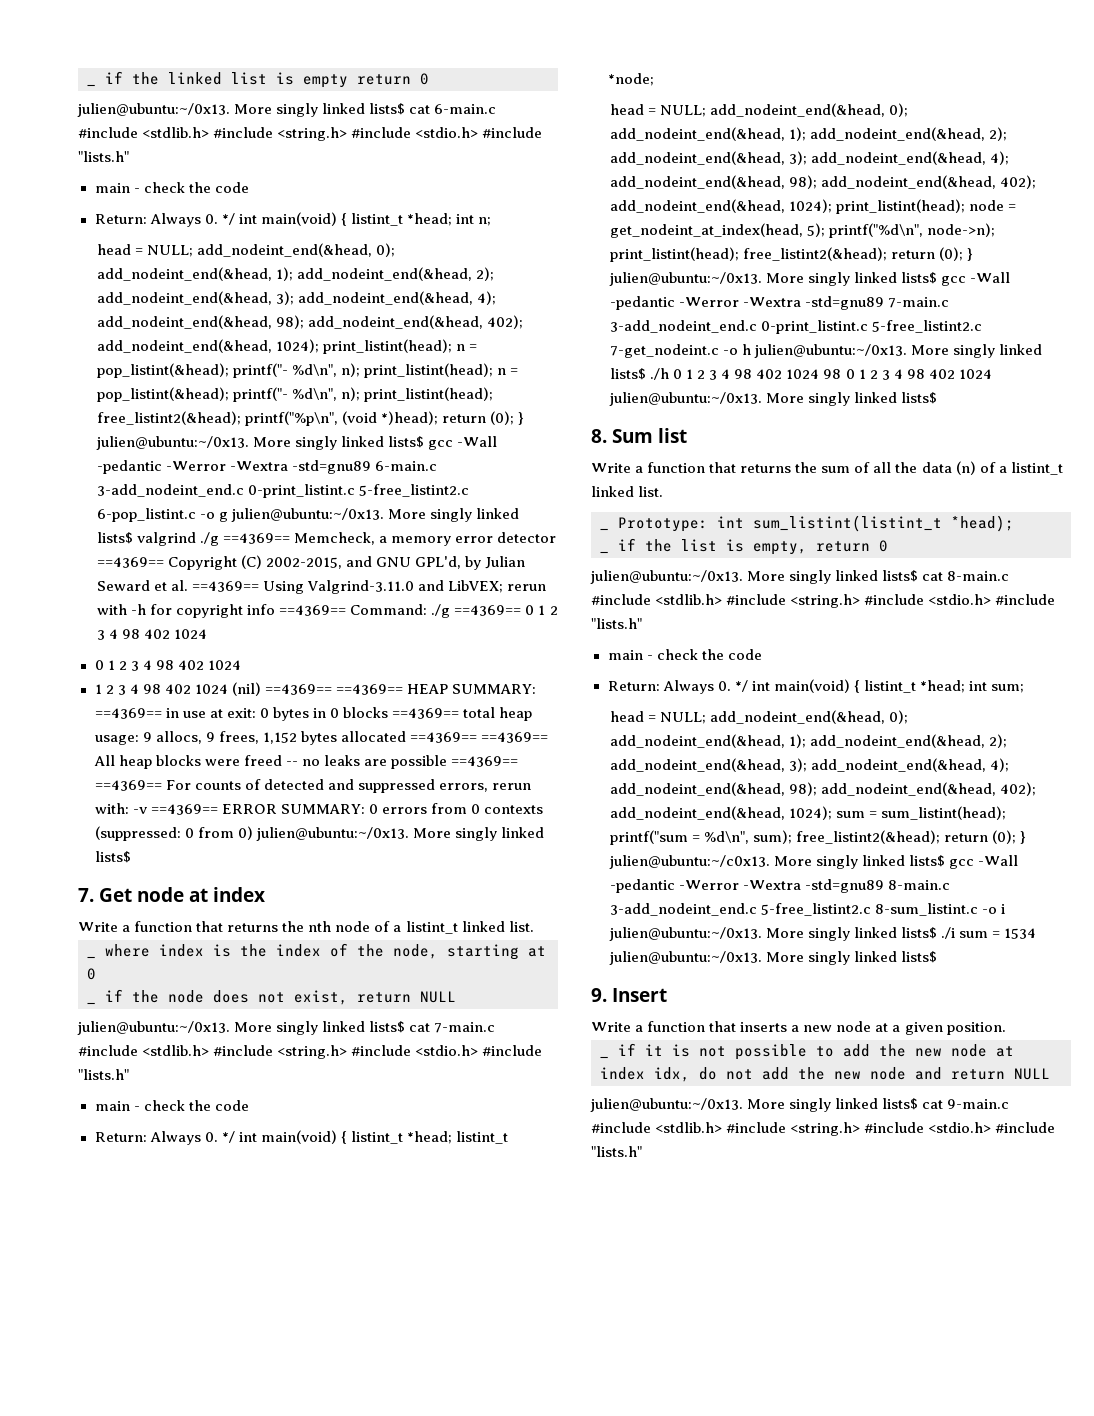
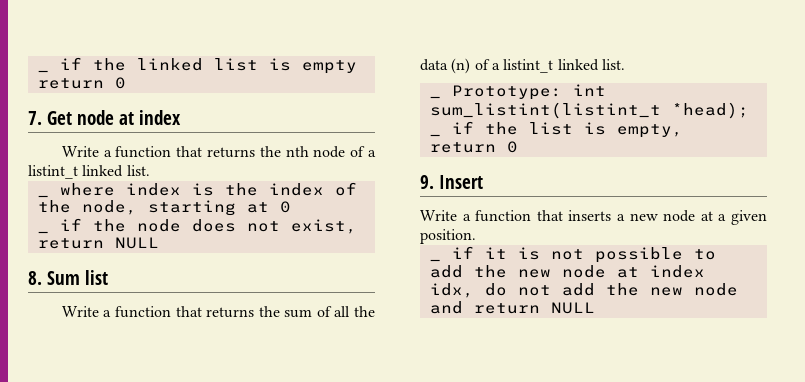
[77,103,497,117] [78,127,543,141] [78,151,129,162] [94,182,249,193] [94,212,492,227] [96,243,396,257] [96,267,495,281] [96,291,497,305] [96,315,524,329] [96,339,478,354] [96,363,519,378] [96,387,494,402] [96,411,525,426] [95,436,498,450] [96,460,438,474] [96,484,470,498] [96,508,520,522] [96,532,557,546] [96,555,526,570] [96,580,547,594] [96,604,558,618] [96,629,208,640] [94,660,241,671] [94,682,537,696] [94,707,533,721] [94,731,548,745] [93,755,518,769] [94,779,531,793] [94,803,543,815] [94,826,544,841] [94,851,131,863] // julien@ubuntu:~/0x13. More singly linked lists$ cat 6-main.c #include <stdlib.h> #include <string.h> #include <stdio.h> #include "lists.h" // main - check the code // Return: Always 0. */ int main(void) { listint_t *head; int n; // head = NULL; add_nodeint_end(&head, 0); add_nodeint_end(&head, 1); add_nodeint_end(&head, 2); add_nodeint_end(&head, 3); add_nodeint_end(&head, 4); add_nodeint_end(&head, 98); add_nodeint_end(&head, 402); add_nodeint_end(&head, 1024); print_listint(head); n = pop_listint(&head); printf("- %d\n", n); print_listint(head); n = pop_listint(&head); printf("- %d\n", n); print_listint(head); free_listint2(&head); printf("%p\n", (void *)head); return (0); } julien@ubuntu:~/0x13. More singly linked lists$ gcc -Wall -pedantic -Werror -Wextra -std=gnu89 6-main.c 3-add_nodeint_end.c 0-print_listint.c 5-free_listint2.c 6-pop_listint.c -o g julien@ubuntu:~/0x13. More singly linked lists$ valgrind ./g ==4369== Memcheck, a memory error detector ==4369== Copyright (C) 2002-2015, and GNU GPL'd, by Julian Seward et al. ==4369== Using Valgrind-3.11.0 and LibVEX; rerun with -h for copyright info ==4369== Command: ./g ==4369== 0 1 2 3 4 98 402 1024 // 0 1 2 3 4 98 402 1024 // 1 2 3 4 98 402 1024 (nil) ==4369== ==4369== HEAP SUMMARY: ==4369== in use at exit: 0 bytes in 0 blocks ==4369== total heap usage: 9 allocs, 9 frees, 1,152 bytes allocated ==4369== ==4369== All heap blocks were freed -- no leaks are possible ==4369== ==4369== For counts of detected and suppressed errors, rerun with: -v ==4369== ERROR SUMMARY: 0 errors from 0 contexts (suppressed: 0 from 0) julien@ubuntu:~/0x13. More singly linked lists$ -> (126, 83) none
[77,1021,496,1035] [78,1045,543,1059] [78,1069,129,1080] [94,1100,249,1111] [94,1130,508,1145] [607,73,654,86] [609,103,909,117] [609,127,1008,141] [609,151,1010,165] [609,175,1037,189] [609,199,1017,214] [609,223,996,238] [609,247,974,262] [608,272,1011,286] [609,296,950,310] [609,320,983,334] [609,344,1043,358] [609,368,992,380] [608,392,938,406] // julien@ubuntu:~/0x13. More singly linked lists$ cat 7-main.c #include <stdlib.h> #include <string.h> #include <stdio.h> #include "lists.h" // main - check the code // Return: Always 0. */ int main(void) { listint_t *head; listint_t *node; // head = NULL; add_nodeint_end(&head, 0); add_nodeint_end(&head, 1); add_nodeint_end(&head, 2); add_nodeint_end(&head, 3); add_nodeint_end(&head, 4); add_nodeint_end(&head, 98); add_nodeint_end(&head, 402); add_nodeint_end(&head, 1024); print_listint(head); node = get_nodeint_at_index(head, 5); printf("%d\n", node->n); print_listint(head); free_listint2(&head); return (0); } julien@ubuntu:~/0x13. More singly linked lists$ gcc -Wall -pedantic -Werror -Wextra -std=gnu89 7-main.c 3-add_nodeint_end.c 0-print_listint.c 5-free_listint2.c 7-get_nodeint.c -o h julien@ubuntu:~/0x13. More singly linked lists$ ./h 0 1 2 3 4 98 402 1024 98 0 1 2 3 4 98 402 1024 julien@ubuntu:~/0x13. More singly linked lists$ -> (159, 243) none
[590,570,1010,584] [591,594,1056,608] [591,618,642,629] [607,649,762,660] [607,679,1024,694] [609,710,909,724] [609,734,1008,748] [609,758,1010,772] [609,782,1037,796] [609,806,1007,820] [609,830,1027,845] [608,855,1019,869] [609,879,951,893] [609,903,1006,916] [608,927,1037,941] [608,951,938,965] // julien@ubuntu:~/0x13. More singly linked lists$ cat 8-main.c #include <stdlib.h> #include <string.h> #include <stdio.h> #include "lists.h" // main - check the code // Return: Always 0. */ int main(void) { listint_t *head; int sum; // head = NULL; add_nodeint_end(&head, 0); add_nodeint_end(&head, 1); add_nodeint_end(&head, 2); add_nodeint_end(&head, 3); add_nodeint_end(&head, 4); add_nodeint_end(&head, 98); add_nodeint_end(&head, 402); add_nodeint_end(&head, 1024); sum = sum_listint(head); printf("sum = %d\n", sum); free_listint2(&head); return (0); } julien@ubuntu:~/c0x13. More singly linked lists$ gcc -Wall -pedantic -Werror -Wextra -std=gnu89 8-main.c 3-add_nodeint_end.c 5-free_listint2.c 8-sum_listint.c -o i julien@ubuntu:~/0x13. More singly linked lists$ ./i sum = 1534 julien@ubuntu:~/0x13. More singly linked lists$ -> (518, 147) none
[590,1098,1010,1112] [591,1122,1056,1136] [591,1146,642,1157] // julien@ubuntu:~/0x13. More singly linked lists$ cat 9-main.c #include <stdlib.h> #include <string.h> #include <stdio.h> #include "lists.h" -> (595, 308) none

